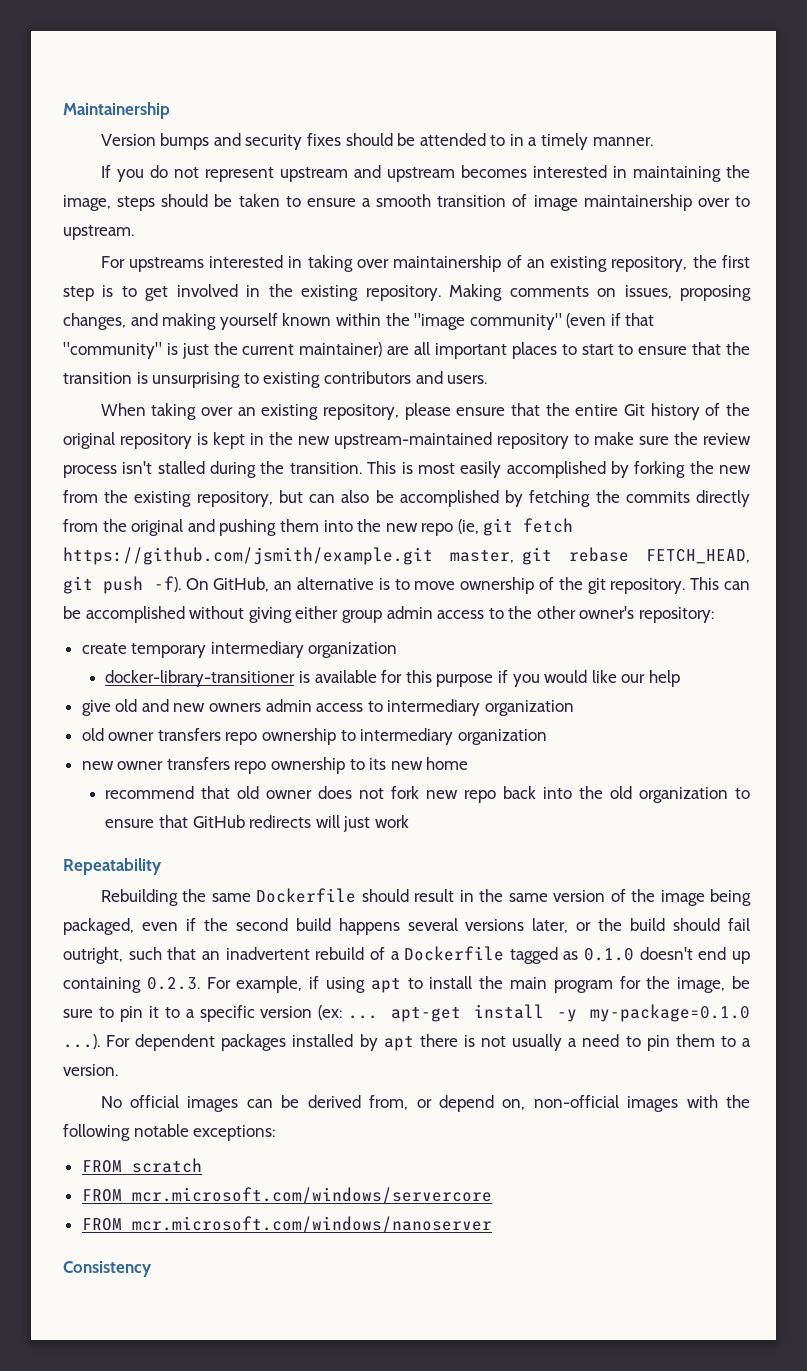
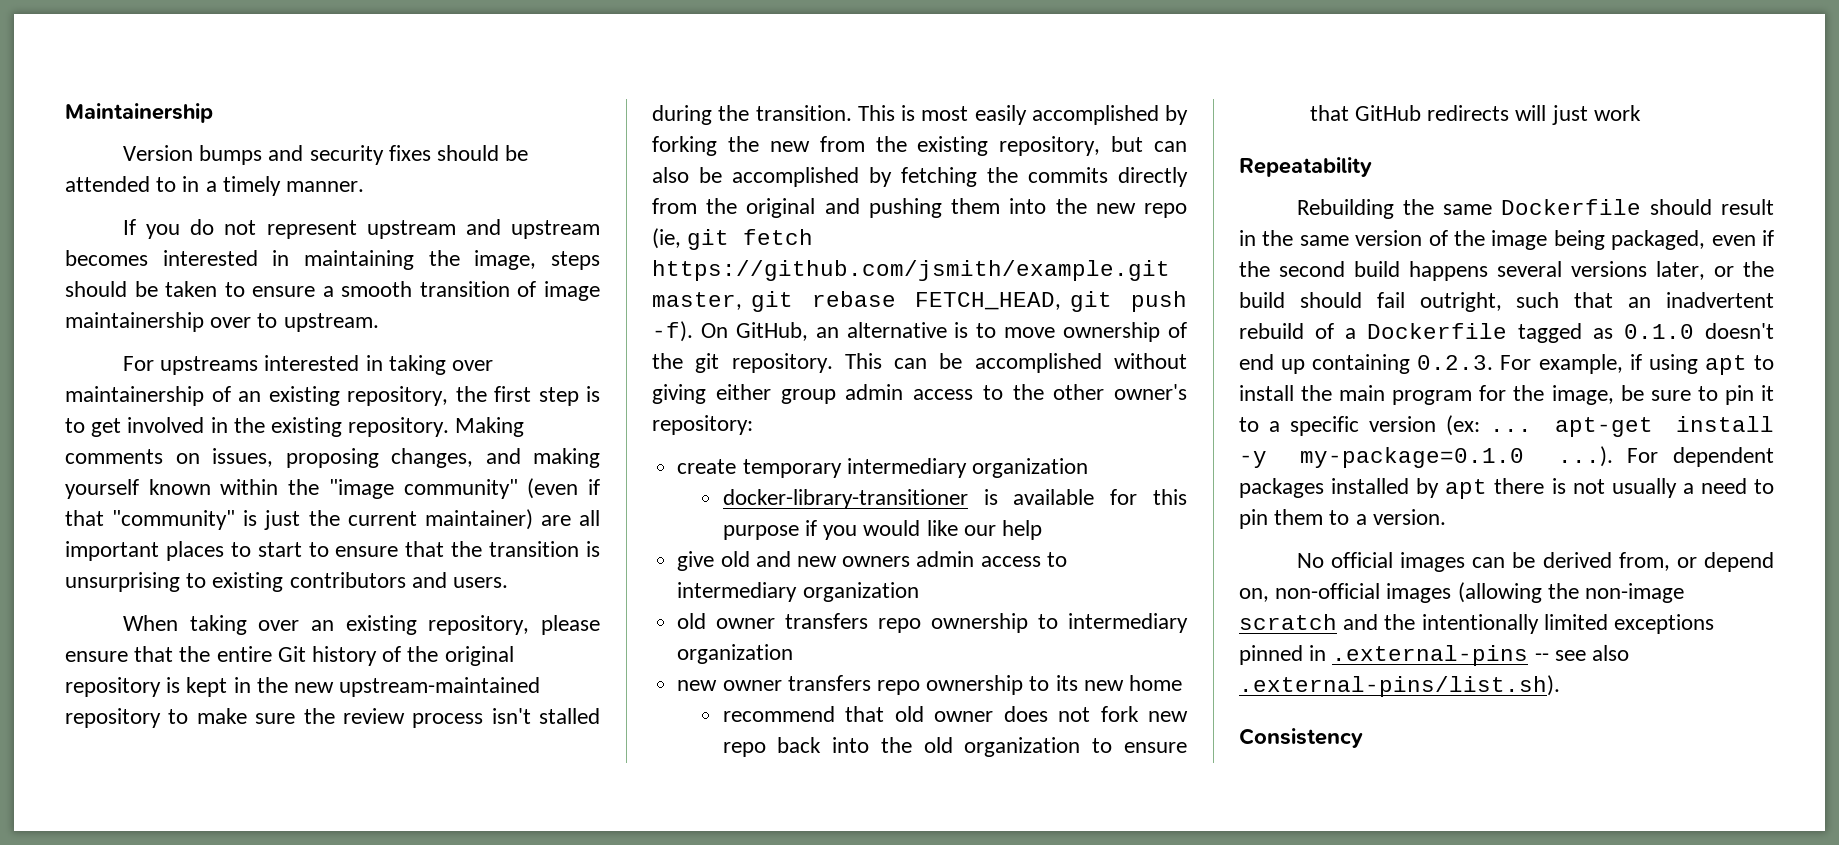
[686,1095,750,1108] [63,1124,276,1141] [81,1158,202,1173] [81,1187,492,1204] [81,1216,492,1233] with the following notable exceptions: // FROM scratch // FROM mcr.microsoft.com/windows/servercore // FROM mcr.microsoft.com/windows/nanoserver -> [1457,582,1685,603] [1239,614,1715,634] [1239,645,1630,666] [1239,675,1560,697] (allowing the non-image scratch and the intentionally limited exceptions pinned in .external-pins -- see also .external-pins/list.sh).

